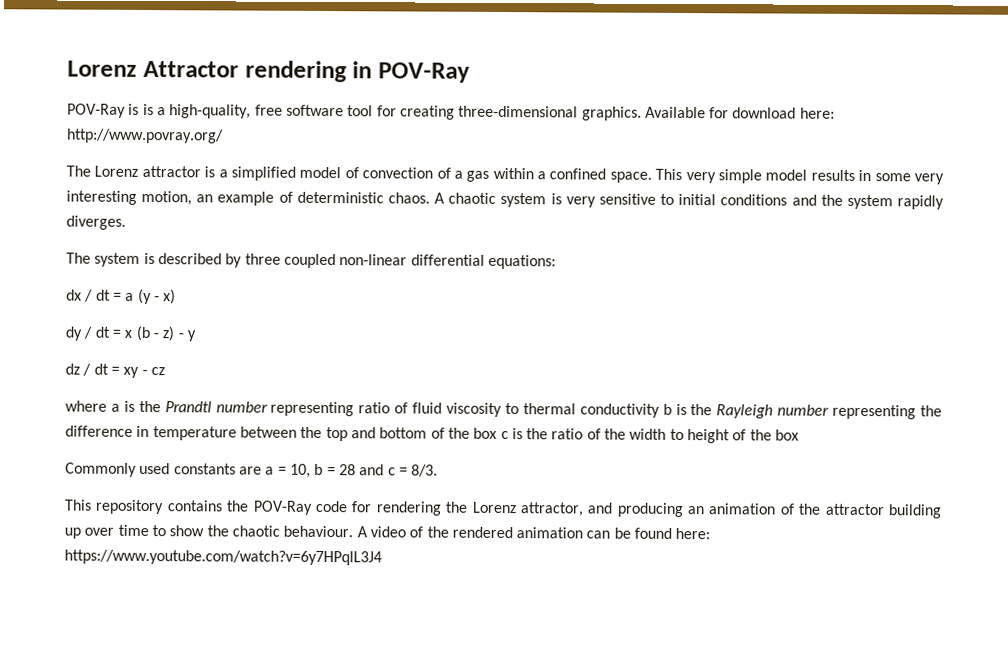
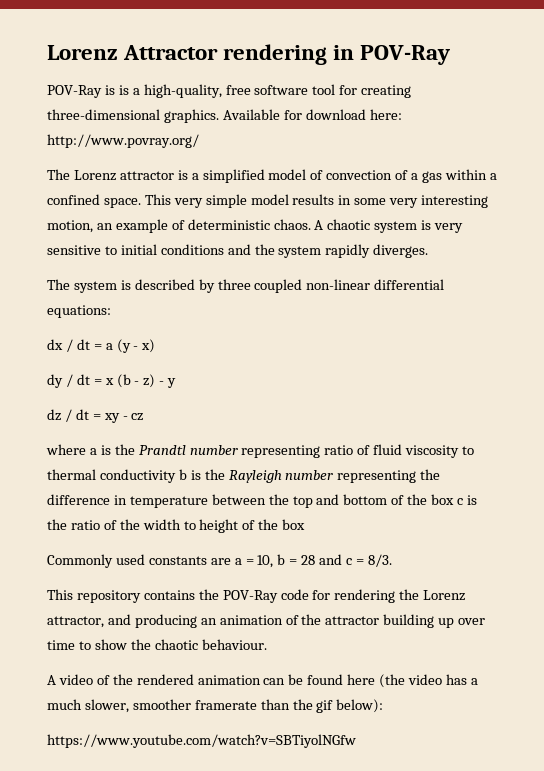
(354, 531) none -> (267, 644) //
[675,527,711,540] [64,549,382,566] here: https://www.youtube.com/watch?v=6y7HPqlL3J4 -> [347,674,478,688] [47,699,384,713] [47,734,356,748] here (the video has a much slower, smoother framerate than the gif below): // https://www.youtube.com/watch?v=SBTiyolNGfw

